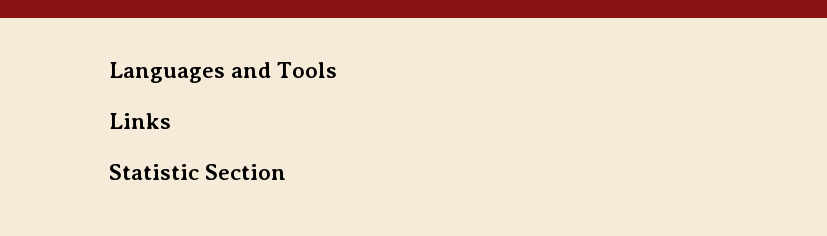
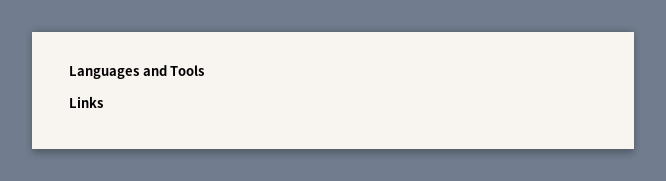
[109,164,287,180] // Statistic Section -> (103, 102) none

